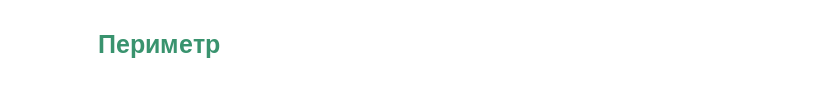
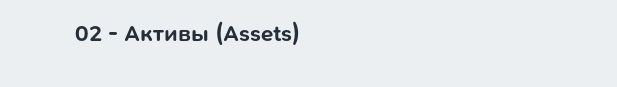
[98,35,220,58] Периметр -> [75,21,301,46] 02 - Активы (Assets)

